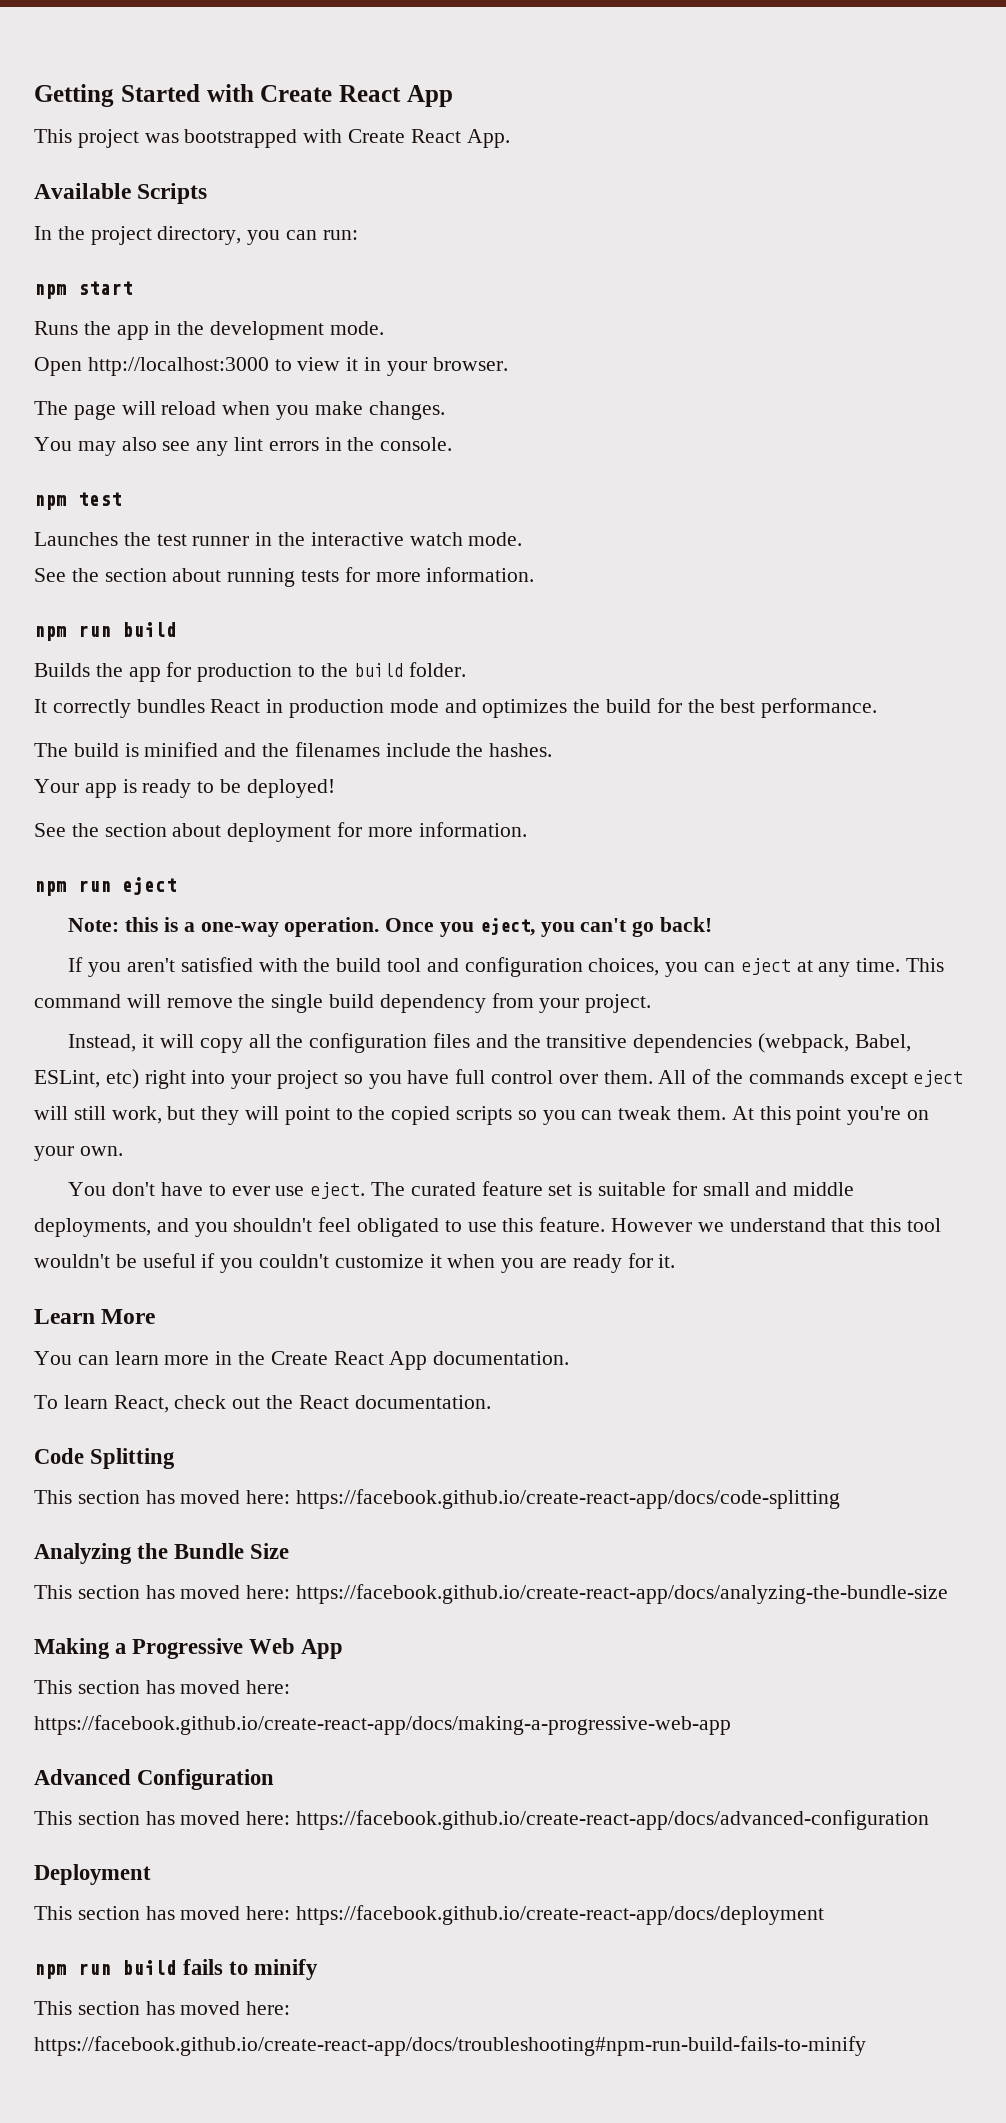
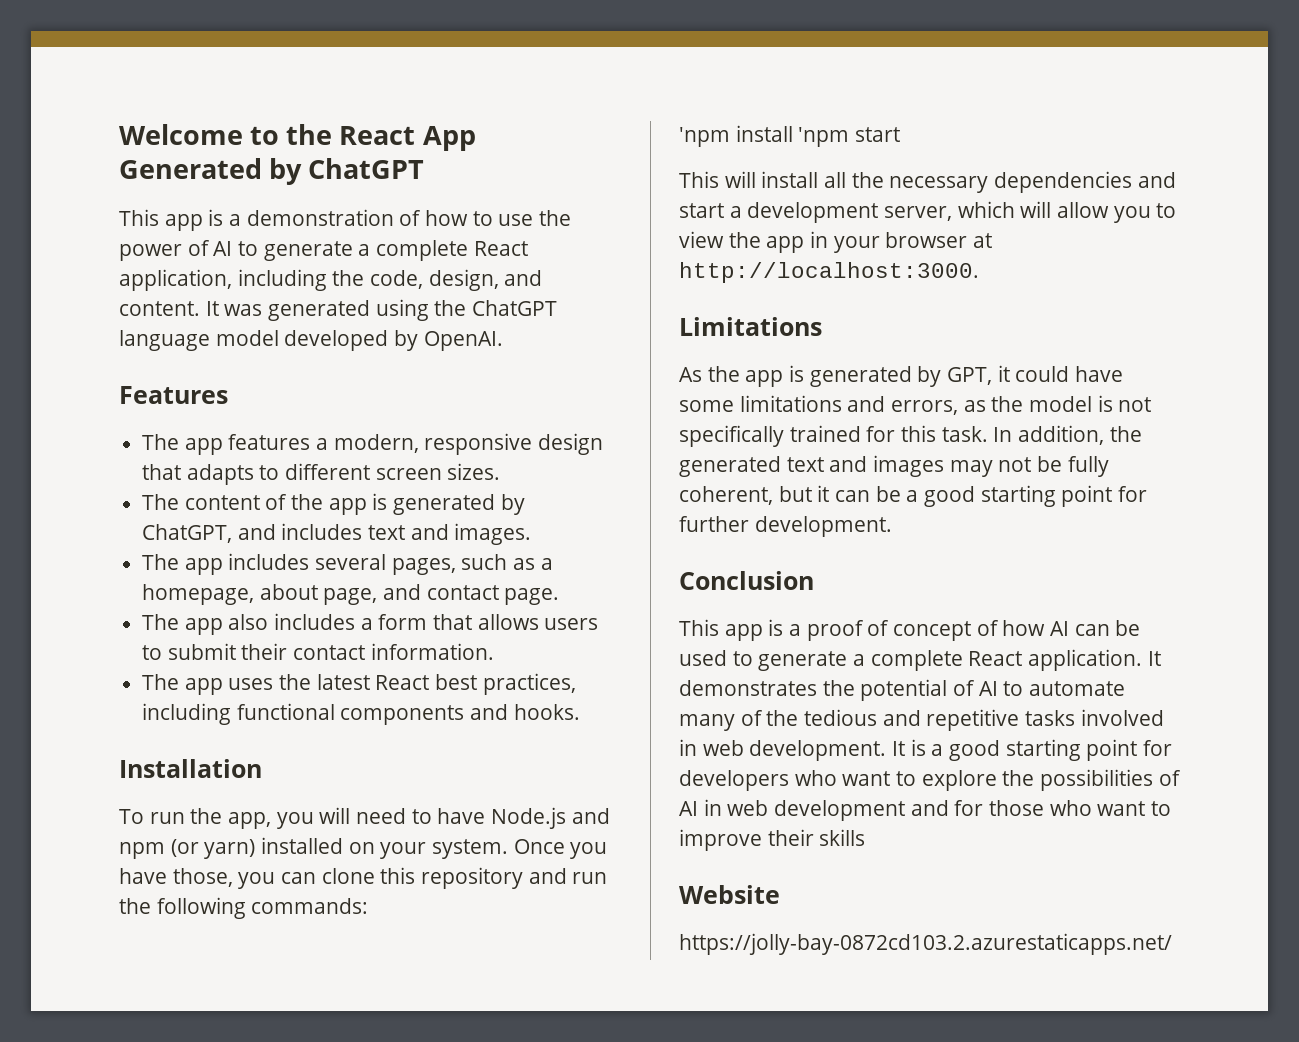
[34,84,453,107] [34,129,510,148] [34,183,208,204] [34,226,358,245] [34,281,133,299] [34,321,384,340] [34,357,508,376] [34,401,445,420] [34,437,453,456] [34,492,122,510] [34,532,523,546] [34,567,535,587] [34,622,177,641] [34,662,467,682] [34,698,878,718] [34,742,553,757] [34,779,335,798] [34,822,527,842] [34,877,177,896] [68,917,713,937] [68,957,945,977] [34,993,652,1013] [68,1033,911,1053] [34,1069,964,1089] [34,1106,930,1125] [34,1146,123,1161] [68,1181,855,1199] [34,1217,942,1237] [34,1253,676,1273] [34,1309,156,1324] [34,1351,570,1370] [34,1395,491,1413] [34,1448,176,1469] [34,1489,841,1509] [34,1543,290,1564] [34,1584,949,1604] [34,1638,344,1659] [34,1680,291,1694] [34,1715,731,1735] [34,1769,275,1790] [34,1810,930,1830] [34,1864,151,1885] [34,1905,825,1925] [34,1959,319,1980] [34,2001,291,2015] [34,2036,866,2056] Getting Started with Create React App // This project was bootstrapped with Create React App. // Available Scripts // In the project directory, you can run: // npm start // Runs the app in the development mode. // Open http://localhost:3000 to view it in your browser. // The page will reload when you make changes. // You may also see any lint errors in the console. // npm test // Launches the test runner in the interactive watch mode. // See the section about running tests for more information. // npm run build // Builds the app for production to the build folder. // It correctly bundles React in production mode and optimizes the build for the best performance. // The build is minified and the filenames include the hashes. // Your app is ready to be deployed! // See the section about deployment for more information. // npm run eject // Note: this is a one-way operation. Once you eject, you can't go back! // If you aren't satisfied with the build tool and configuration choices, you can eject at any time. This command will remove the single build dependency from your project. // Instead, it will copy all the configuration files and the transitive dependencies (webpack, Babel, ESLint, etc) right into your project so you have full control over them. All of the commands except eject will still work, but they will point to the copied scripts so you can tweak them. At this point you're on your own. // You don't have to ever use eject. The curated feature set is suitable for small and middle deployments, and you shouldn't feel obligated to use this feature. However we understand that this tool wouldn't be useful if you couldn't customize it when you are ready for it. // Learn More // You can learn more in the Create React App documentation. // To learn React, check out the React documentation. // Code Splitting // This section has moved here: https://facebook.github.io/create-react-app/docs/code-splitting // Analyzing the Bundle Size // This section has moved here: https://facebook.github.io/create-react-app/docs/analyzing-the-bundle-size // Making a Progressive Web App // This section has moved here: https://facebook.github.io/create-react-app/docs/making-a-progressive-web-app // Advanced Configuration // This section has moved here: https://facebook.github.io/create-react-app/docs/advanced-configuration // Deployment // This section has moved here: https://facebook.github.io/create-react-app/docs/deployment // npm run build fails to minify // This section has moved here: https://facebook.github.io/create-react-app/docs/troubleshooting#npm-run-build-fails-to-minify -> [119,124,476,151] [119,158,425,185] [119,209,572,231] [119,240,528,261] [119,269,543,291] [119,299,558,321] [119,330,503,351] [119,386,228,404] [142,433,604,455] [142,463,501,485] [142,493,525,515] [142,523,532,545] [142,553,553,575] [142,584,560,605] [142,613,599,635] [142,643,494,660] [142,673,576,695] [142,703,580,725] [119,759,262,778] [119,807,610,829] [119,837,608,859] [119,867,608,889] [119,897,369,919] [679,125,900,147] [679,171,1176,193] [679,201,1177,223] [679,231,993,253] [679,262,979,283] [679,317,822,336] [679,365,1124,387] [679,395,1152,415] [679,425,1142,447] [679,455,1109,477] [679,485,1148,507] [679,516,892,537] [679,571,814,590] [679,619,1141,641] [679,649,1161,671] [679,679,1126,701] [679,709,1164,731] [679,739,1173,761] [679,769,1181,791] [679,799,1172,821] [679,829,866,851] [679,885,780,904] [679,933,1172,955] Welcome to the React App Generated by ChatGPT // This app is a demonstration of how to use the power of AI to generate a complete React application, including the code, design, and content. It was generated using the ChatGPT language model developed by OpenAI. // Features // The app features a modern, responsive design that adapts to different screen sizes. // The content of the app is generated by ChatGPT, and includes text and images. // The app includes several pages, such as a homepage, about page, and contact page. // The app also includes a form that allows users to submit their contact information. // The app uses the latest React best practices, including functional components and hooks. // Installation // To run the app, you will need to have Node.js and npm (or yarn) installed on your system. Once you have those, you can clone this repository and run the following commands: // 'npm install 'npm start // This will install all the necessary dependencies and start a development server, which will allow you to view the app in your browser at http://localhost:3000. // Limitations // As the app is generated by GPT, it could have some limitations and errors, as the model is not specifically trained for this task. In addition, the generated text and images may not be fully coherent, but it can be a good starting point for further development. // Conclusion // This app is a proof of concept of how AI can be used to generate a complete React application. It demonstrates the potential of AI to automate many of the tedious and repetitive tasks involved in web development. It is a good starting point for developers who want to explore the possibilities of AI in web development and for those who want to improve their skills // Website // https://jolly-bay-0872cd103.2.azurestaticapps.net/

